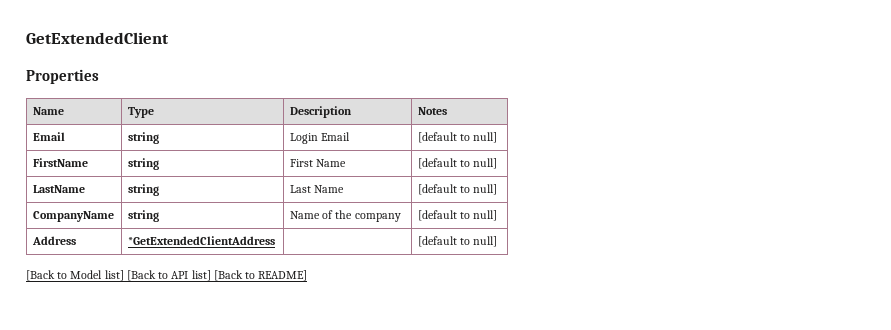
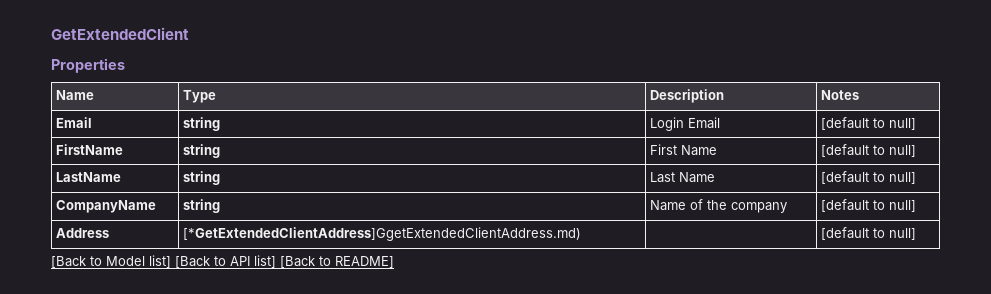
[127,236,275,245] *GetExtendedClientAddress -> [183,227,582,241] [*GetExtendedClientAddress]GgetExtendedClientAddress.md)

